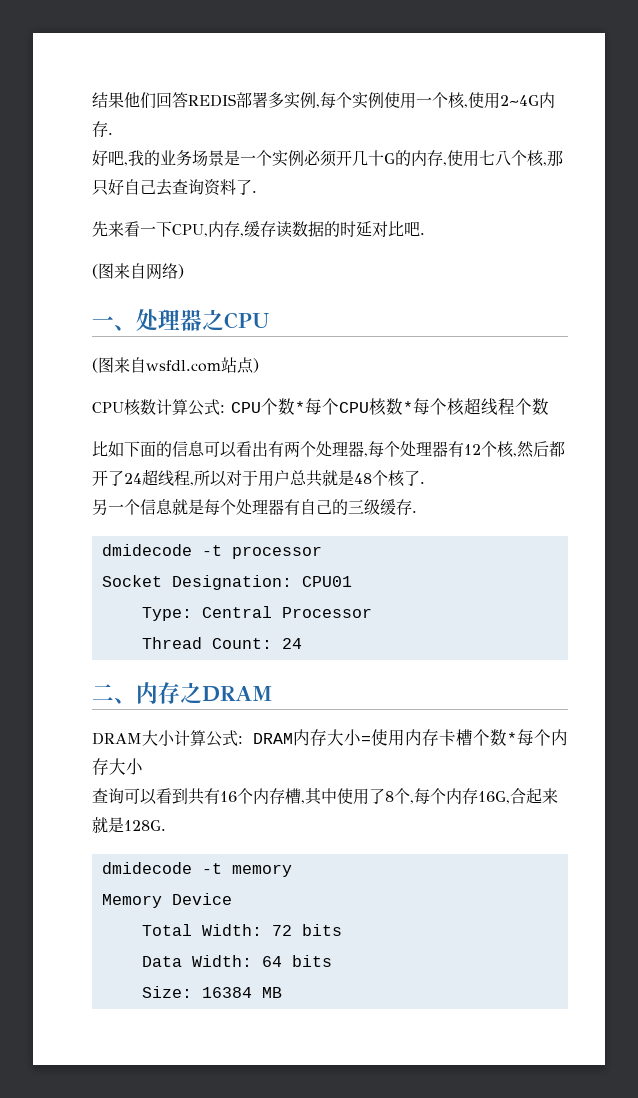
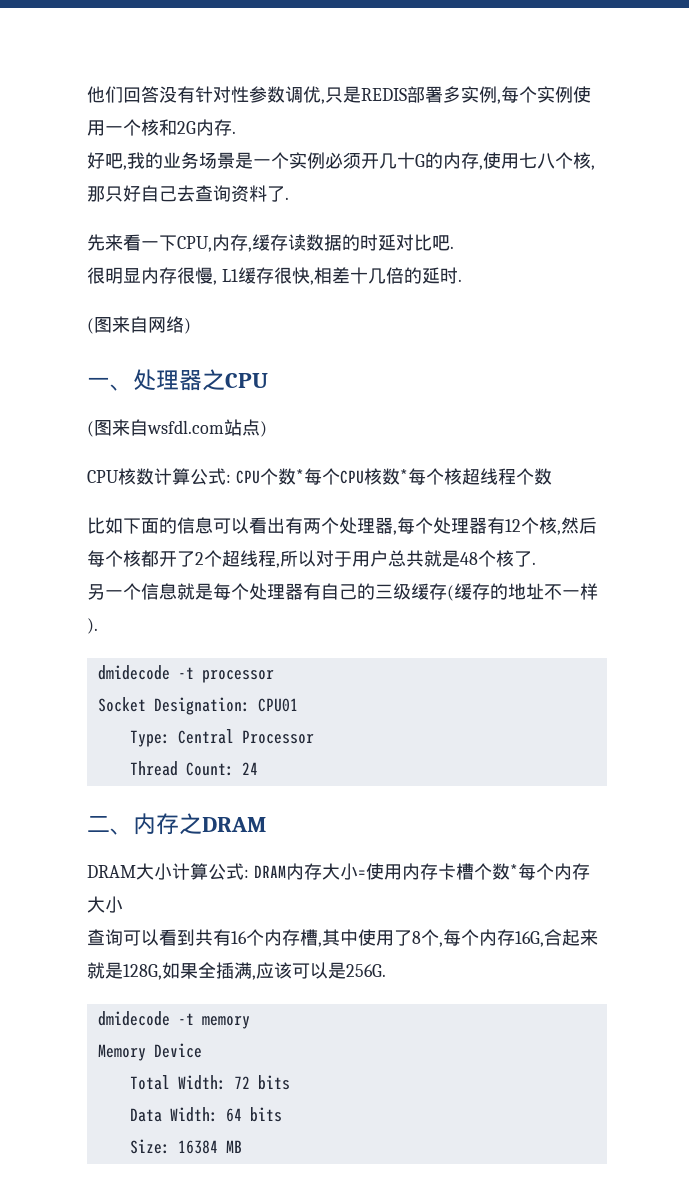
[92,92,124,108] 结果 -> (87, 94) none
(188, 100) none -> [159,86,361,104] 没有针对性参数调优,只是
[464,92,539,109] ,使用2~4G -> [159,119,196,136] 和2G
(425, 233) none -> [87,267,462,285] // 很明显内存很慢, L1缓存很快,相差十几倍的延时.
[549,441,565,457] [92,470,142,486] 都开了24 -> [87,550,222,567] 每个核都开了2个
[412,510,417,513] . -> [447,583,598,601] [87,618,98,634] (缓存的地址不一样).
[124,820,166,831] 128G. -> [123,962,386,980] 128G,如果全插满,应该可以是256G.

